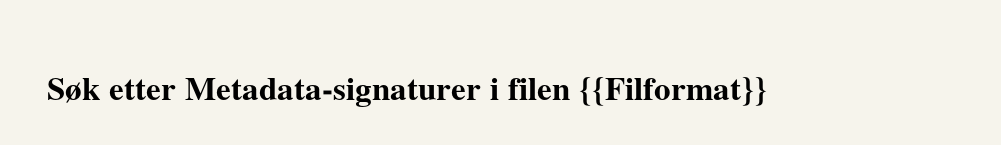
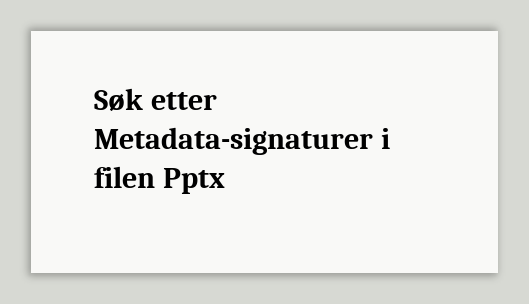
[578,76,767,106] {{Filformat}} -> [163,168,226,194] Pptx

